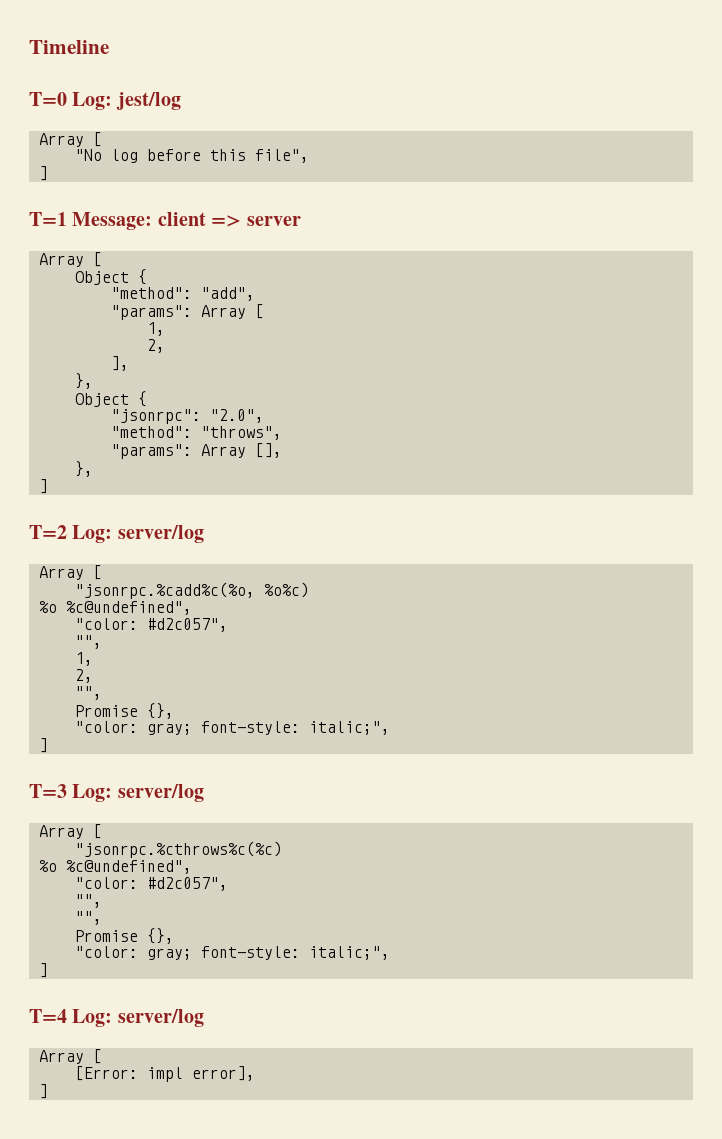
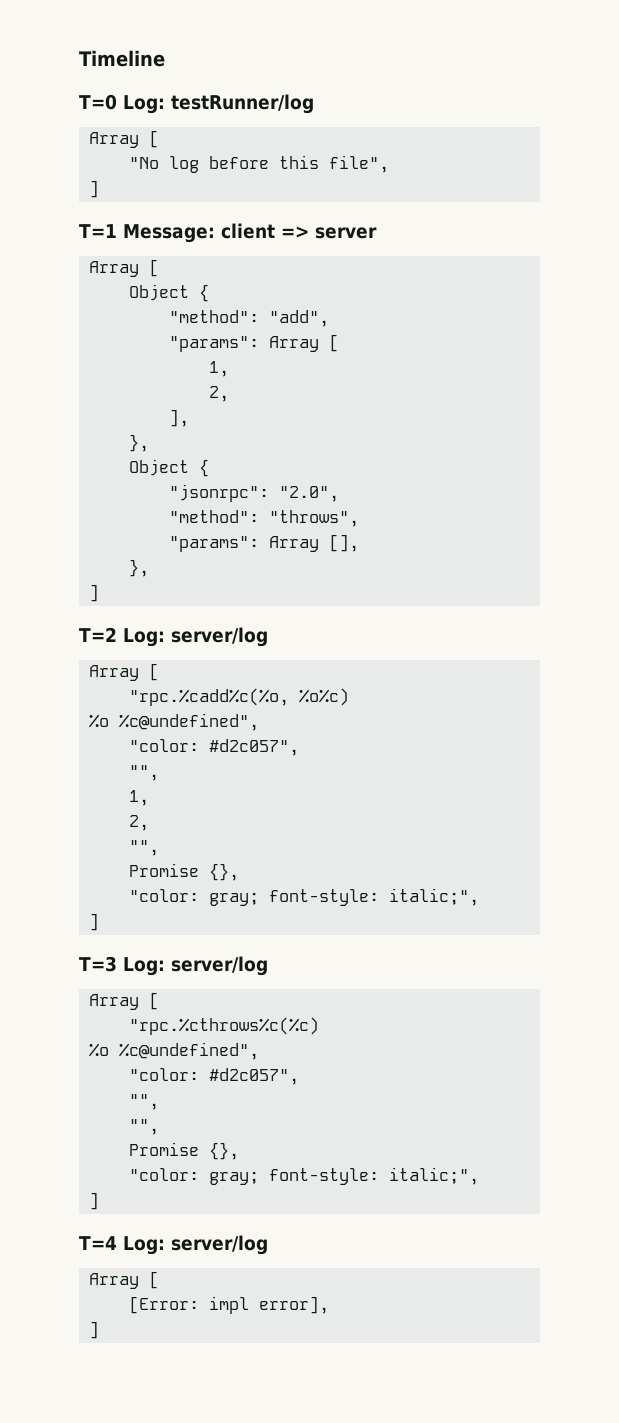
[115,92,181,110] jest/log -> [171,94,314,114] testRunner/log
[74,582,255,599] "jsonrpc.%cadd%c(%o, -> [128,688,289,706] "rpc.%cadd%c(%o,
[74,841,282,858] "jsonrpc.%cthrows%c(%c) -> [128,1017,319,1035] "rpc.%cthrows%c(%c)

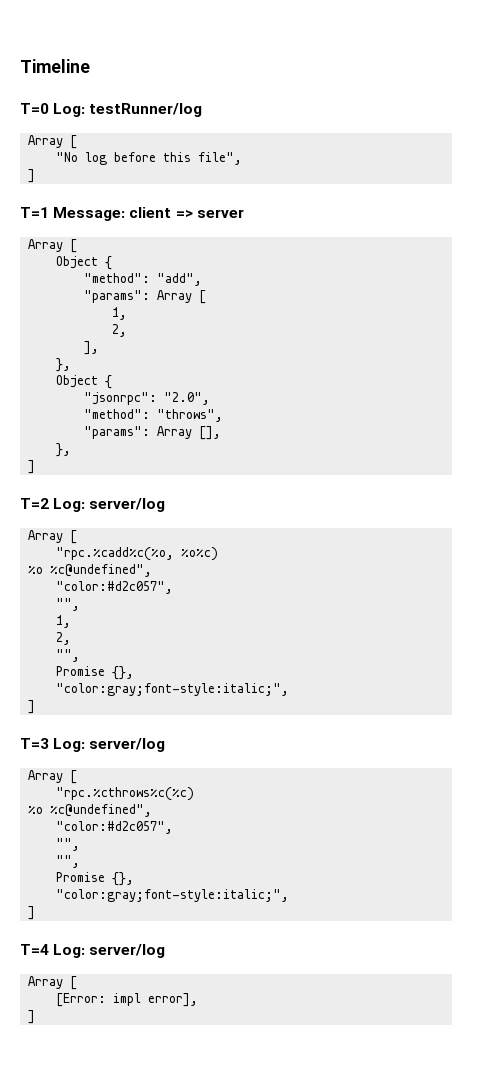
[128,739,299,756] "color: #d2c057", -> [55,581,173,594] "color:#d2c057",
[128,888,479,906] "color: gray; font-style: italic;", -> [55,683,289,696] "color:gray;font-style:italic;",
[128,1068,299,1085] "color: #d2c057", -> [55,821,173,834] "color:#d2c057",
[128,1167,479,1185] "color: gray; font-style: italic;", -> [55,889,289,902] "color:gray;font-style:italic;",

